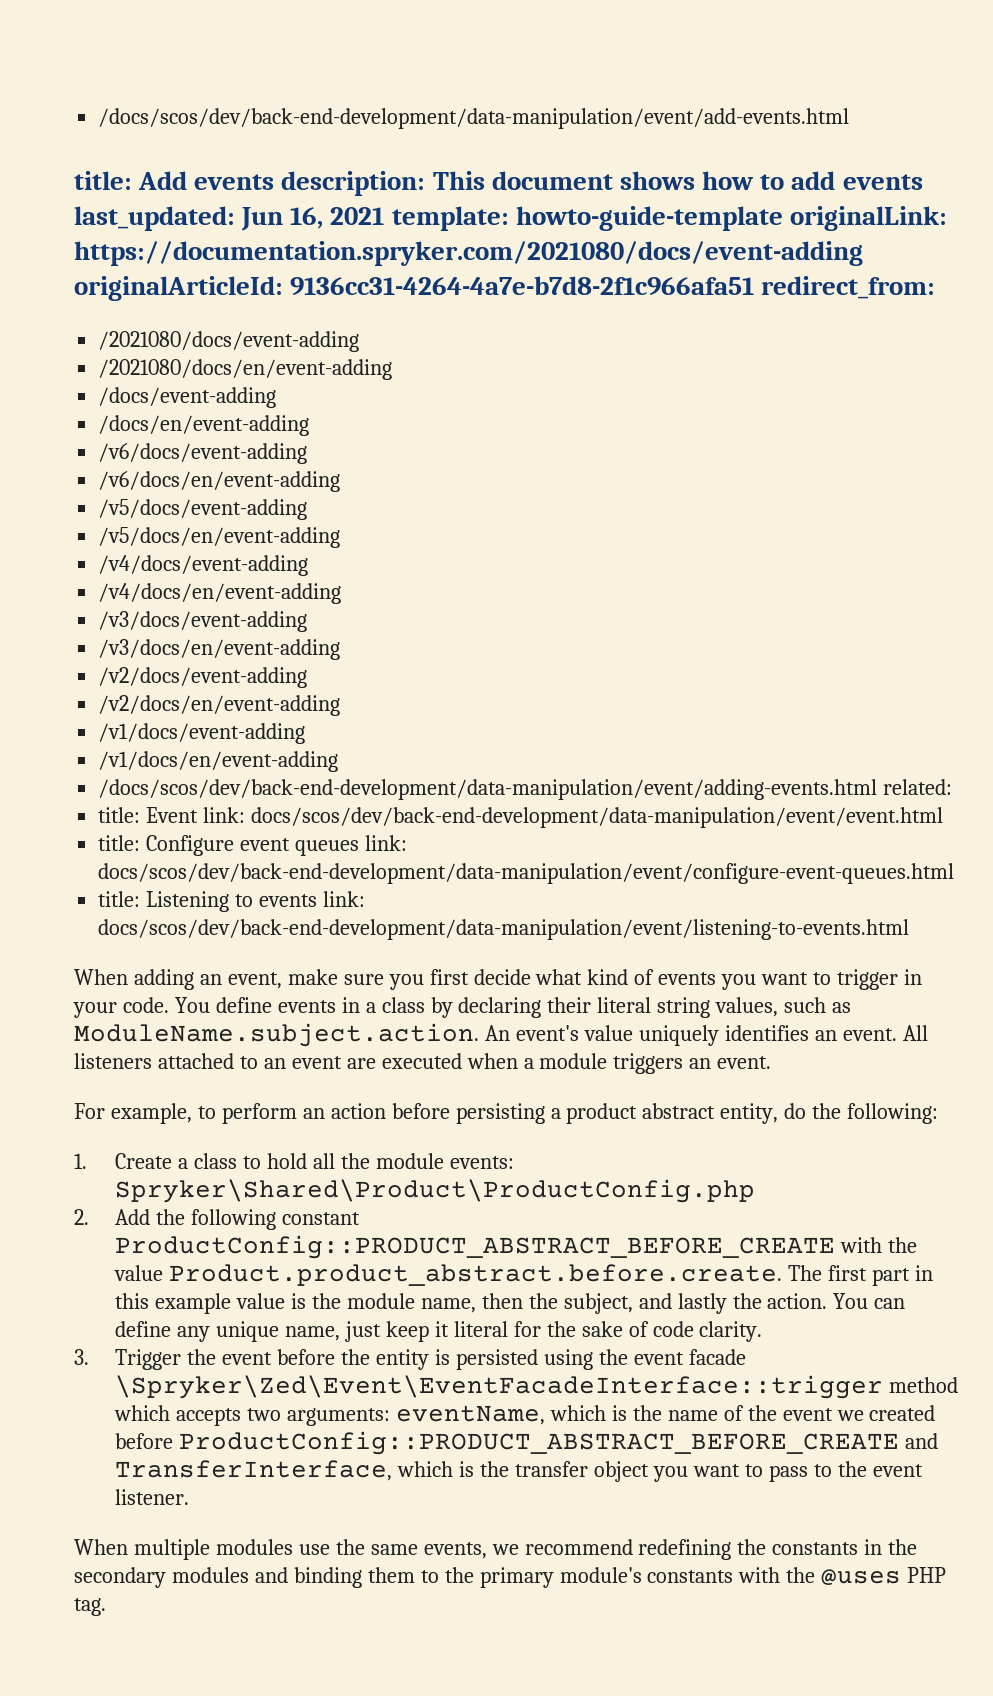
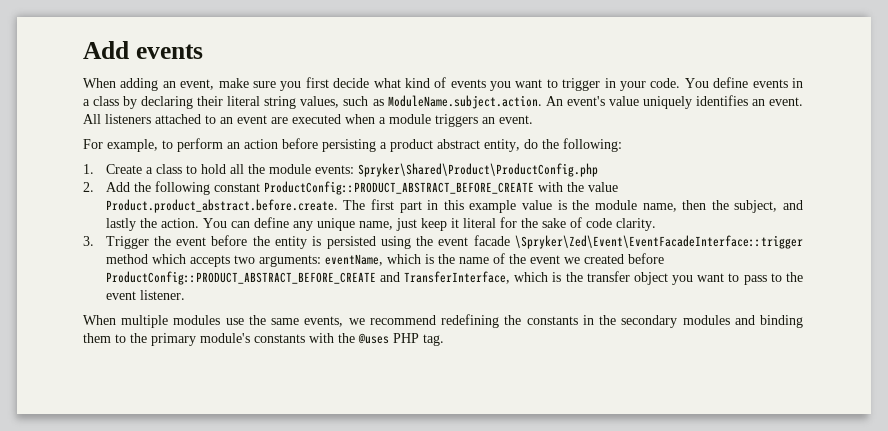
[98,108,850,129] [74,171,132,190] /docs/scos/dev/back-end-development/data-manipulation/event/add-events.html // title: -> (83, 50) none
[281,171,923,196] [74,206,947,231] [74,241,863,266] [74,276,936,301] [98,331,360,352] [98,359,393,380] [98,387,277,408] [98,415,310,436] [98,443,308,464] [98,471,341,492] [98,499,308,520] [98,527,341,548] [98,555,309,576] [98,583,342,604] [98,611,308,632] [98,639,341,660] [98,667,308,688] [98,695,341,716] [98,723,306,744] [98,751,339,772] [98,779,953,800] [98,807,944,828] [98,835,407,856] [98,863,955,884] [98,891,365,912] [98,919,910,940] description: This document shows how to add events last_updated: Jun 16, 2021 template: howto-guide-template originalLink: https://documentation.spryker.com/2021080/docs/event-adding originalArticleId: 9136cc31-4264-4a7e-b7d8-2f1c966afa51 redirect_from: // /2021080/docs/event-adding // /2021080/docs/en/event-adding // /docs/event-adding // /docs/en/event-adding // /v6/docs/event-adding // /v6/docs/en/event-adding // /v5/docs/event-adding // /v5/docs/en/event-adding // /v4/docs/event-adding // /v4/docs/en/event-adding // /v3/docs/event-adding // /v3/docs/en/event-adding // /v2/docs/event-adding // /v2/docs/en/event-adding // /v1/docs/event-adding // /v1/docs/en/event-adding // /docs/scos/dev/back-end-development/data-manipulation/event/adding-events.html related: // title: Event link: docs/scos/dev/back-end-development/data-manipulation/event/event.html // title: Configure event queues link: docs/scos/dev/back-end-development/data-manipulation/event/configure-event-queues.html // title: Listening to events link: docs/scos/dev/back-end-development/data-manipulation/event/listening-to-events.html -> (203, 51) none

